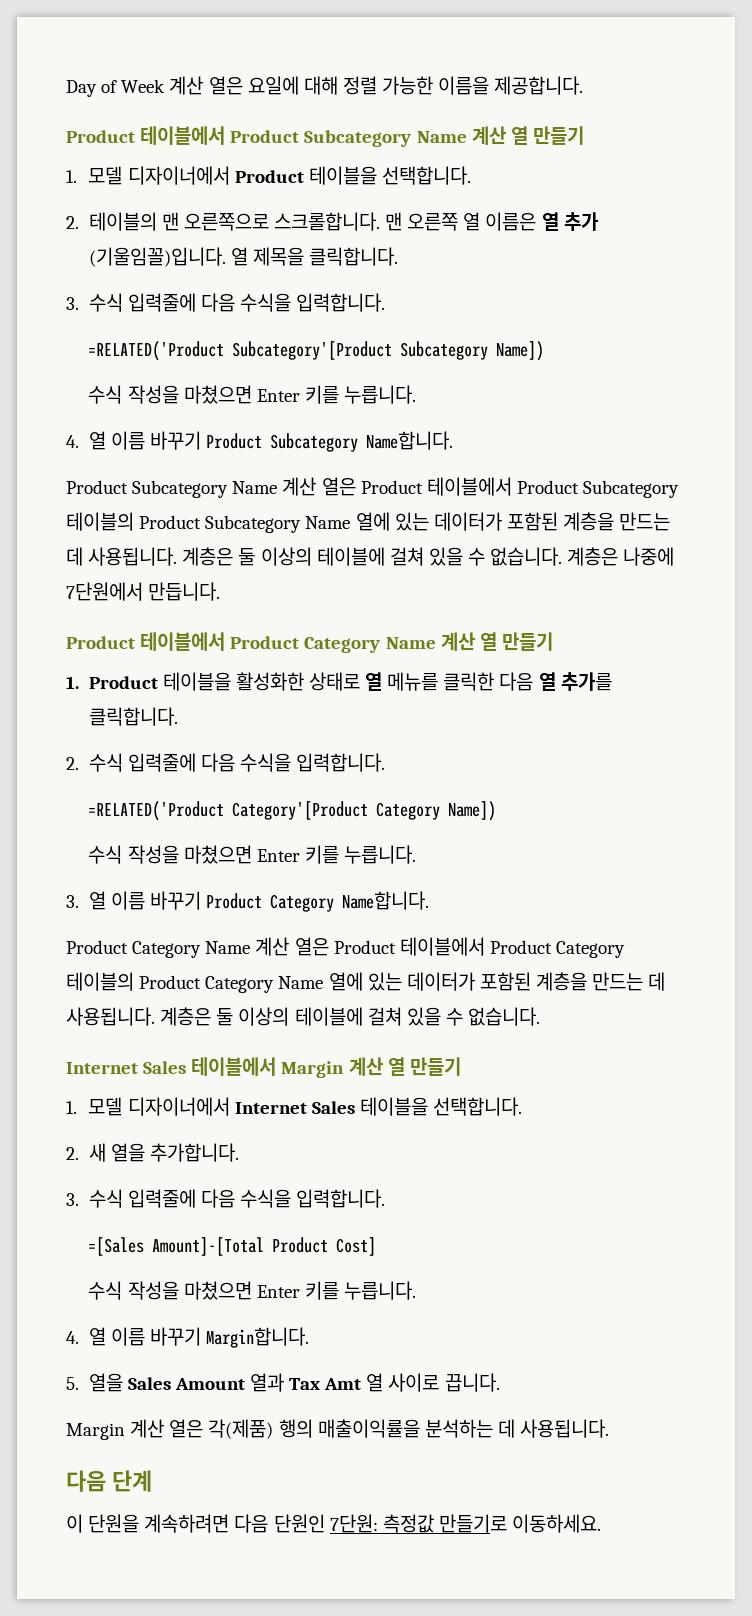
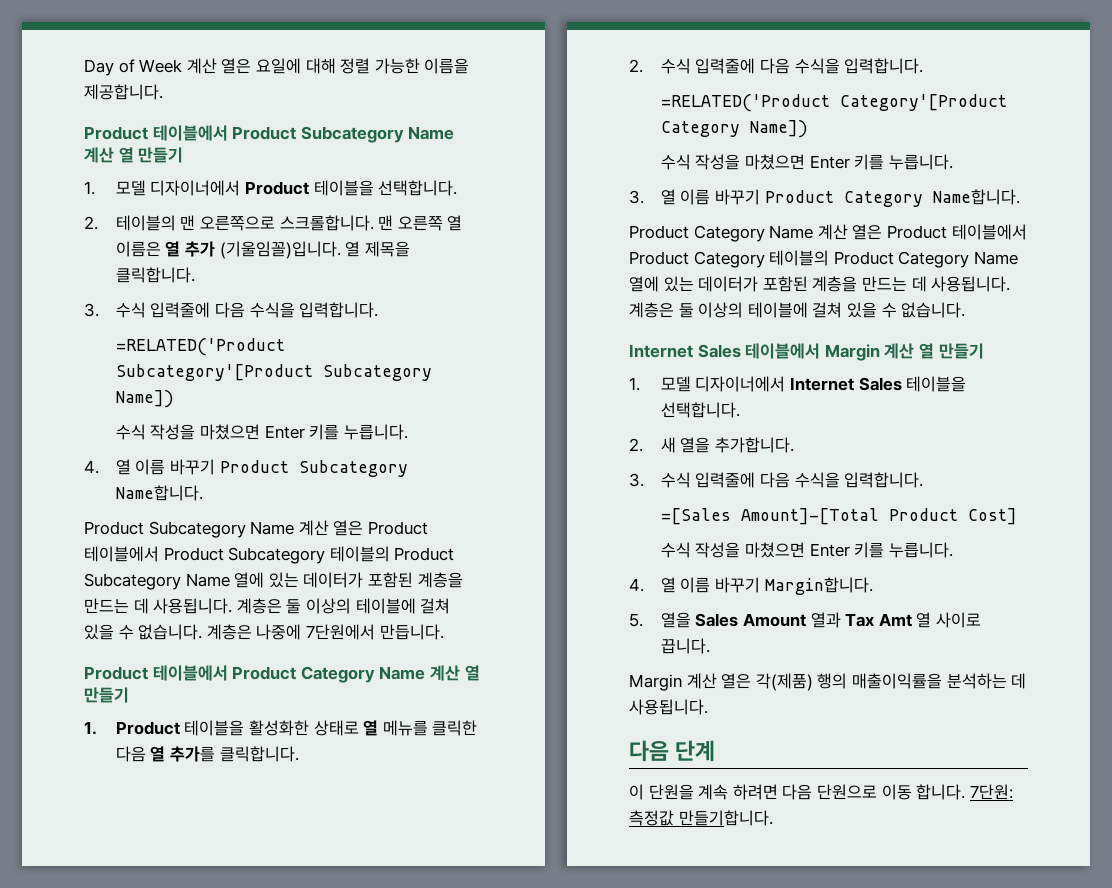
[144,1514,602,1533] 계속하려면 다음 단원인 7단원: 측정값 만들기로 이동하세요. -> [698,784,1013,800] [629,810,773,826] 계속 하려면 다음 단원으로 이동 합니다. 7단원: 측정값 만들기합니다.

